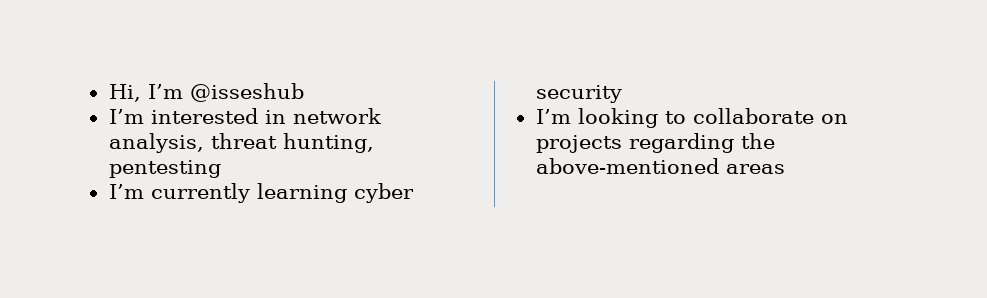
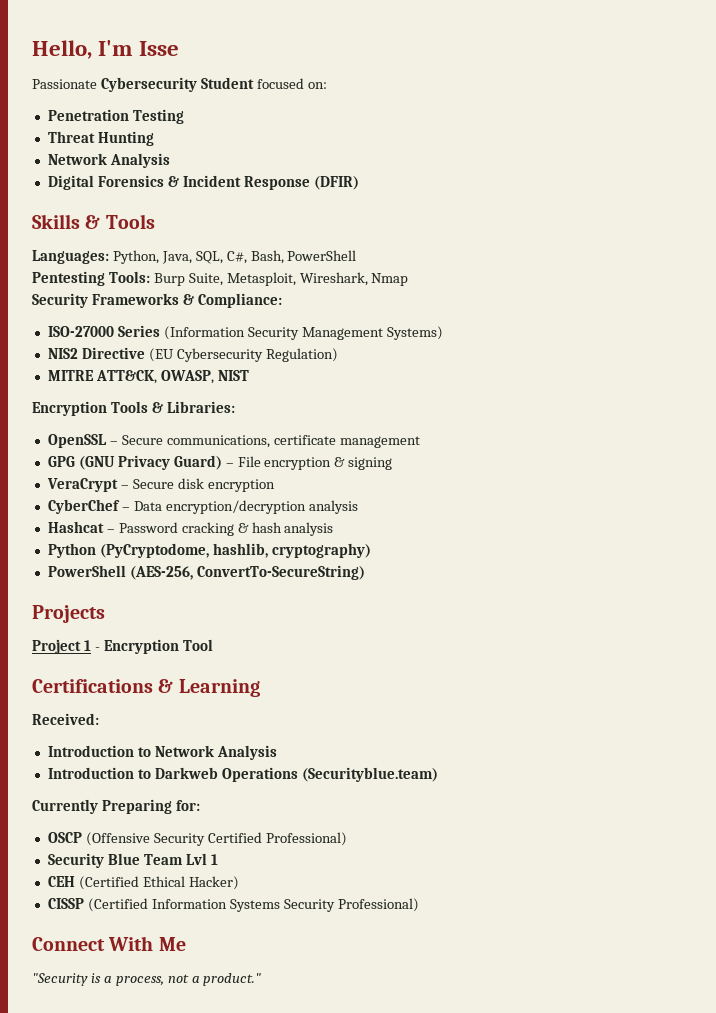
[108,83,304,102] [108,108,381,124] [108,133,374,153] [108,160,221,178] [108,183,414,203] [535,85,622,103] [535,108,848,128] [535,133,775,153] [535,158,785,174] Hi, I’m @isseshub // I’m interested in network analysis, threat hunting, pentesting // I’m currently learning cyber security // I’m looking to collaborate on projects regarding the above-mentioned areas -> [32,40,180,59] [32,77,327,92] [47,109,184,124] [47,131,154,146] [47,153,170,168] [47,175,359,190] [32,214,155,229] [32,250,357,264] [32,271,409,286] [32,293,282,308] [47,325,443,340] [47,347,338,362] [47,370,249,384] [32,401,235,416] [47,434,420,448] [47,455,393,470] [46,478,275,492] [47,499,358,514] [47,521,334,536] [47,543,371,558] [47,565,365,580] [32,605,105,623] [32,639,213,654] [32,679,260,697] [32,713,99,725] [47,745,277,760] [47,767,438,782] [32,799,200,814] [47,832,347,846] [47,853,218,868] [47,876,239,890] [47,898,419,912] [32,936,186,951] [32,973,262,986] Hello, I'm Isse // Passionate Cybersecurity Student focused on: // Penetration Testing // Threat Hunting // Network Analysis // Digital Forensics & Incident Response (DFIR) // Skills & Tools // Languages: Python, Java, SQL, C#, Bash, PowerShell // Pentesting Tools: Burp Suite, Metasploit, Wireshark, Nmap // Security Frameworks & Compliance: // ISO-27000 Series (Information Security Management Systems) // NIS2 Directive (EU Cybersecurity Regulation) // MITRE ATT&CK, OWASP, NIST // Encryption Tools & Libraries: // OpenSSL – Secure communications, certificate management // GPG (GNU Privacy Guard) – File encryption & signing // VeraCrypt – Secure disk encryption // CyberChef – Data encryption/decryption analysis // Hashcat – Password cracking & hash analysis // Python (PyCryptodome, hashlib, cryptography) // PowerShell (AES-256, ConvertTo-SecureString) // Projects // Project 1 - Encryption Tool // Certifications & Learning // Received: // Introduction to Network Analysis // Introduction to Darkweb Operations (Securityblue.team) // Currently Preparing for: // OSCP (Offensive Security Certified Professional) // Security Blue Team Lvl 1 // CEH (Certified Ethical Hacker) // CISSP (Certified Information Systems Security Professional) // Connect With Me // "Security is a process, not a product."

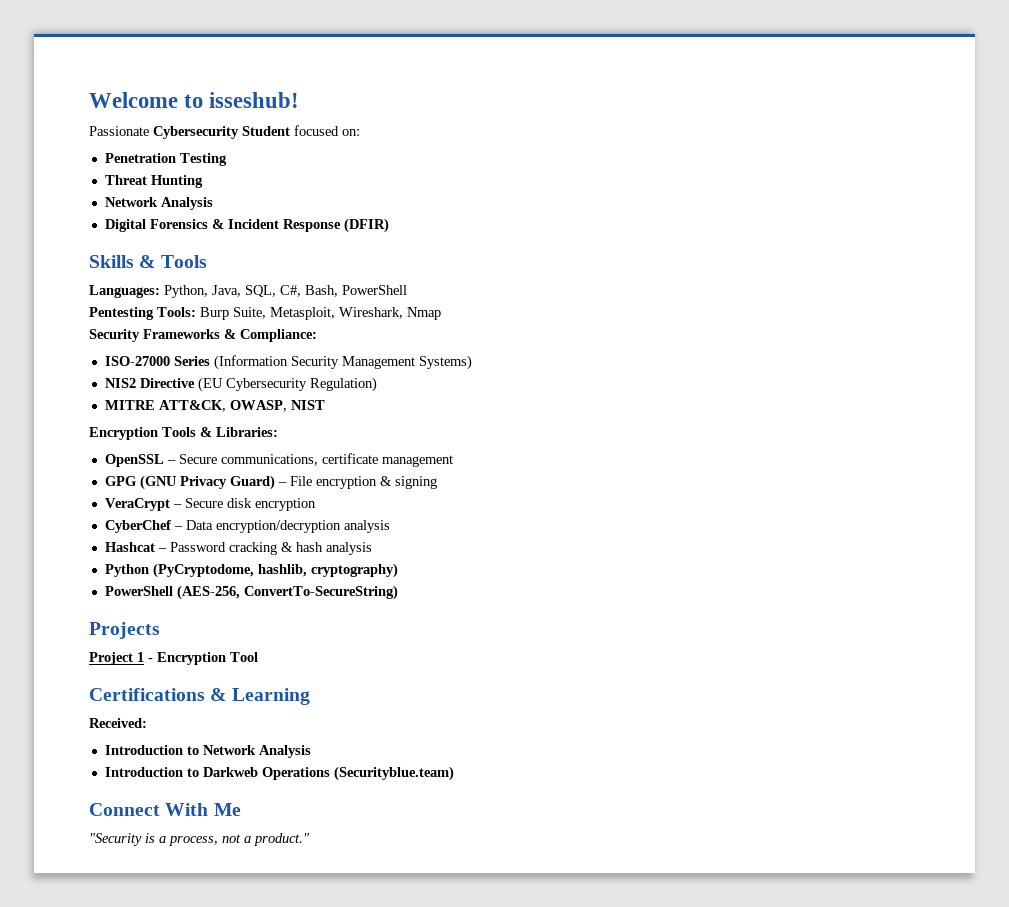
[32,40,180,59] Hello, I'm Isse -> [89,92,300,108] Welcome to isseshub!
[32,799,200,814] [47,832,347,846] [47,853,218,868] [47,876,239,890] [47,898,419,912] // Currently Preparing for: // OSCP (Offensive Security Certified Professional) // Security Blue Team Lvl 1 // CEH (Certified Ethical Hacker) // CISSP (Certified Information Systems Security Professional) -> (454, 773) none

